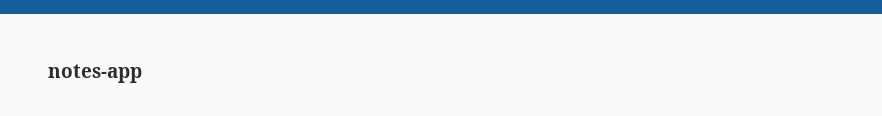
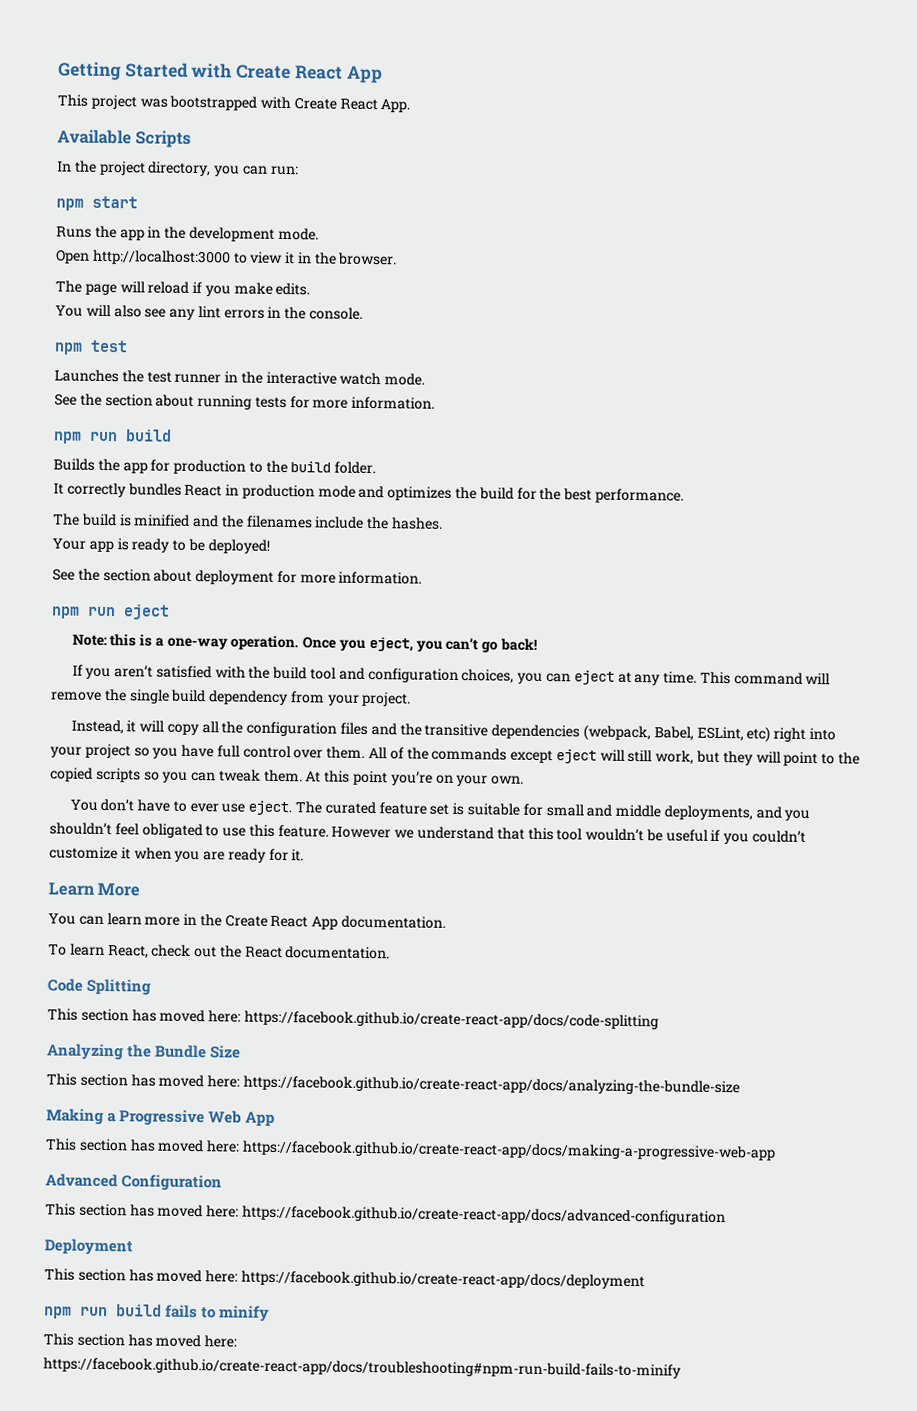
[48,64,142,83] notes-app -> [58,61,383,84] [57,94,411,113] [57,129,192,148] [57,160,299,177] [56,195,138,211] [56,225,319,242] [55,249,398,266] [55,280,311,297] [55,304,364,320] [54,339,128,355] [54,369,426,386] [54,393,436,410] [53,429,172,444] [53,458,377,475] [53,482,684,504] [53,513,444,530] [52,538,270,554] [52,568,423,585] [51,604,170,620] [71,634,537,653] [71,664,831,686] [51,688,412,707] [70,719,836,743] [50,743,860,767] [50,767,525,787] [69,798,811,822] [49,822,807,845] [49,846,305,863] [48,882,141,897] [48,913,447,930] [48,943,391,960] [47,978,152,996] [47,1008,659,1030] [46,1043,242,1061] [46,1073,740,1096] [46,1108,276,1127] [45,1138,776,1161] [45,1173,223,1192] [45,1203,726,1226] [44,1238,133,1256] [44,1268,645,1290] [44,1304,271,1322] [43,1333,238,1348] [43,1357,681,1379] Getting Started with Create React App // This project was bootstrapped with Create React App. // Available Scripts // In the project directory, you can run: // npm start // Runs the app in the development mode. // Open http://localhost:3000 to view it in the browser. // The page will reload if you make edits. // You will also see any lint errors in the console. // npm test // Launches the test runner in the interactive watch mode. // See the section about running tests for more information. // npm run build // Builds the app for production to the build folder. // It correctly bundles React in production mode and optimizes the build for the best performance. // The build is minified and the filenames include the hashes. // Your app is ready to be deployed! // See the section about deployment for more information. // npm run eject // Note: this is a one-way operation. Once you eject, you can’t go back! // If you aren’t satisfied with the build tool and configuration choices, you can eject at any time. This command will remove the single build dependency from your project. // Instead, it will copy all the configuration files and the transitive dependencies (webpack, Babel, ESLint, etc) right into your project so you have full control over them. All of the commands except eject will still work, but they will point to the copied scripts so you can tweak them. At this point you’re on your own. // You don’t have to ever use eject. The curated feature set is suitable for small and middle deployments, and you shouldn’t feel obligated to use this feature. However we understand that this tool wouldn’t be useful if you couldn’t customize it when you are ready for it. // Learn More // You can learn more in the Create React App documentation. // To learn React, check out the React documentation. // Code Splitting // This section has moved here: https://facebook.github.io/create-react-app/docs/code-splitting // Analyzing the Bundle Size // This section has moved here: https://facebook.github.io/create-react-app/docs/analyzing-the-bundle-size // Making a Progressive Web App // This section has moved here: https://facebook.github.io/create-react-app/docs/making-a-progressive-web-app // Advanced Configuration // This section has moved here: https://facebook.github.io/create-react-app/docs/advanced-configuration // Deployment // This section has moved here: https://facebook.github.io/create-react-app/docs/deployment // npm run build fails to minify // This section has moved here: https://facebook.github.io/create-react-app/docs/troubleshooting#npm-run-build-fails-to-minify

